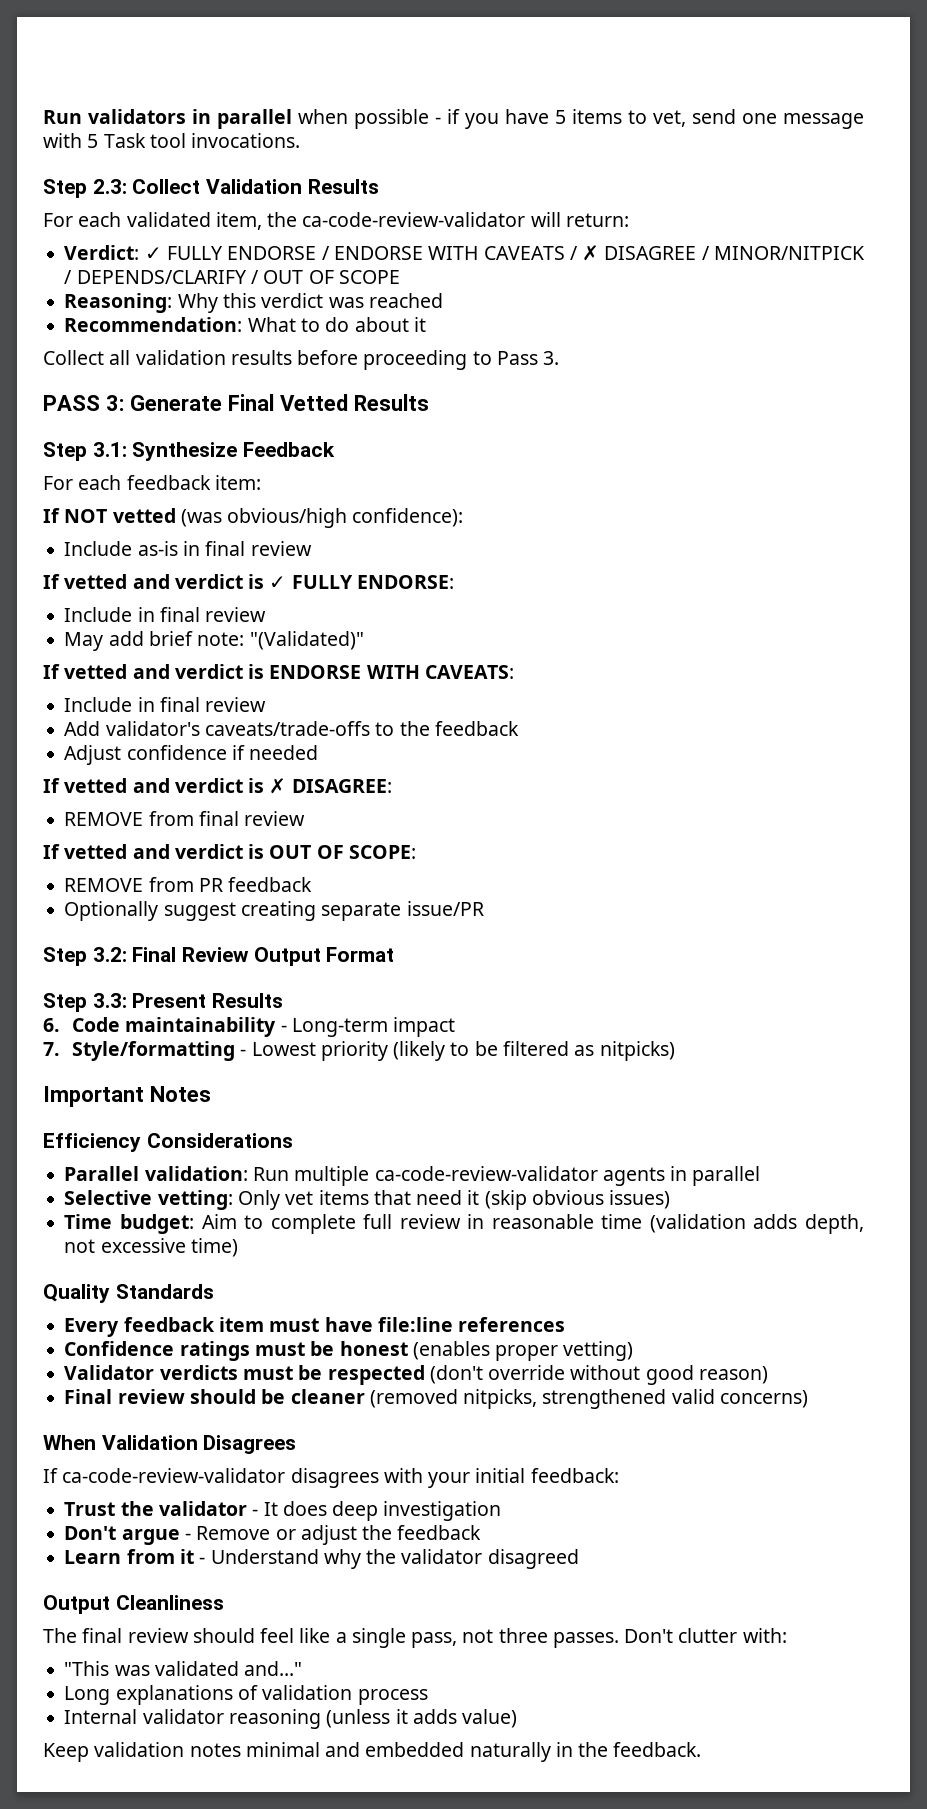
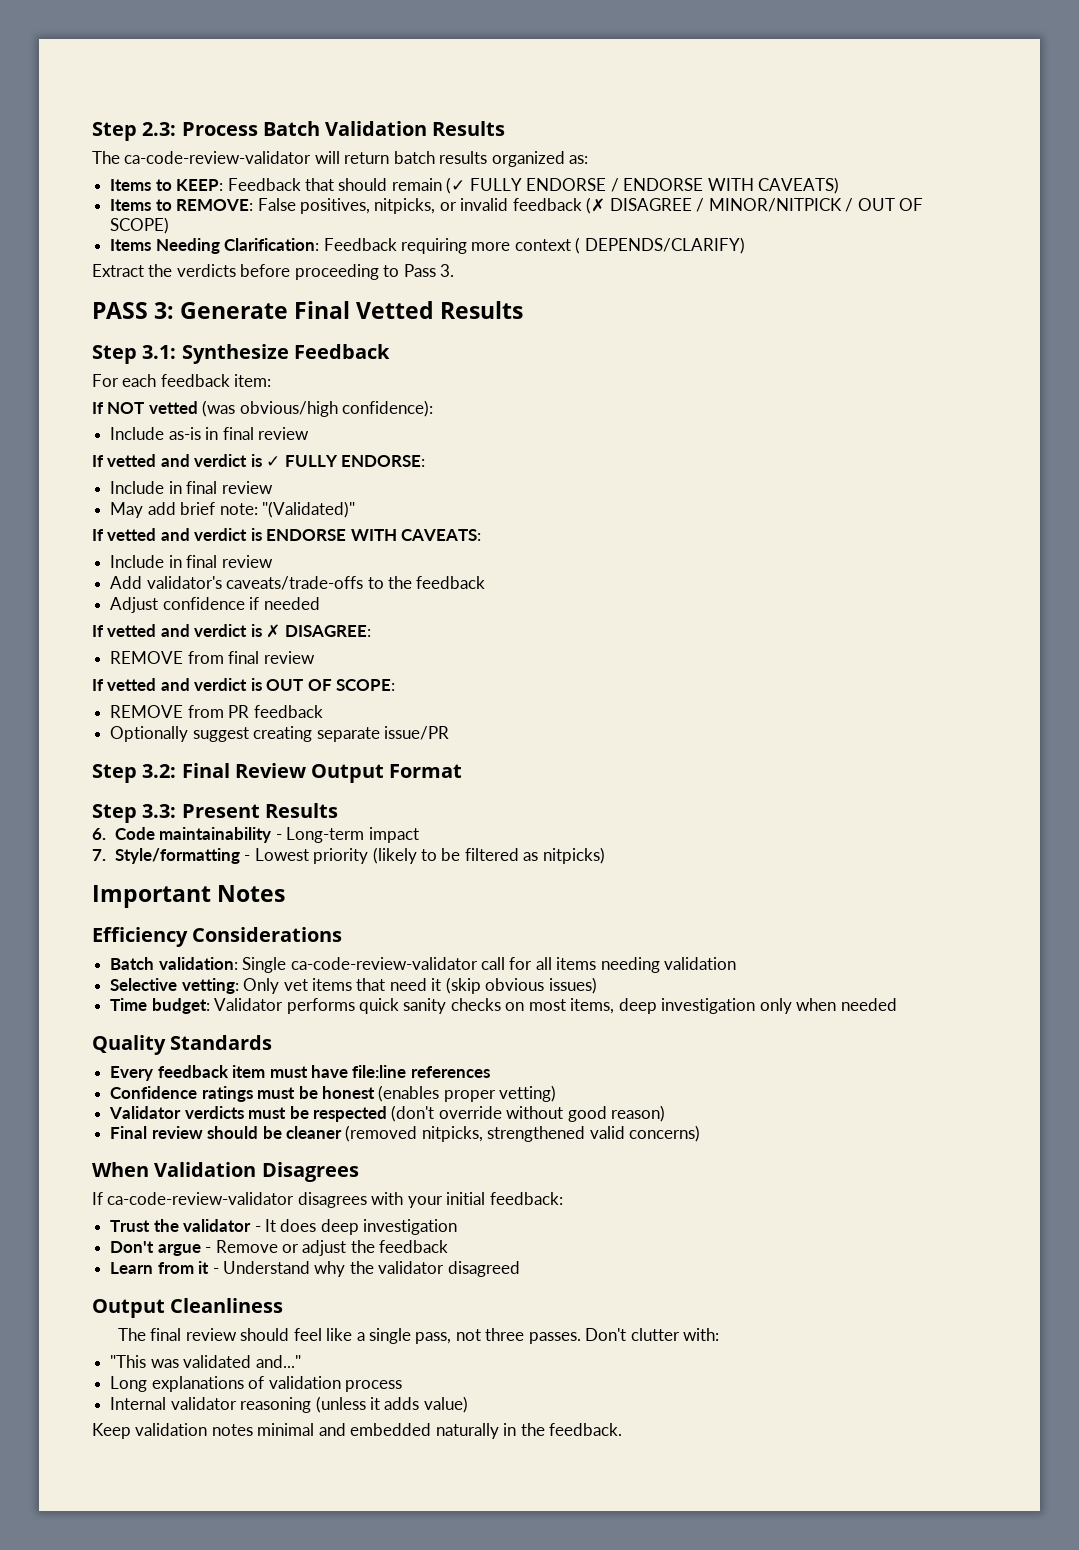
[43,109,864,129] [43,133,301,148] [43,179,379,198] [43,212,629,230] [64,245,162,260] Run validators in parallel when possible - if you have 5 items to vet, send one message with 5 Task tool invocations. // Step 2.3: Collect Validation Results // For each validated item, the ca-code-review-validator will return: // Verdict: ✓ -> [92,121,506,141] [92,151,589,167] [110,177,466,194] Step 2.3: Process Batch Validation Results // The ca-code-review-validator will return batch results organized as: // Items to KEEP: Feedback that should remain (✓
[483,245,866,261] [64,270,400,284] [64,293,443,313] [64,317,426,332] [43,350,292,365] CAVEATS / ✗ DISAGREE / MINOR/NITPICK / DEPENDS/CLARIFY / OUT OF SCOPE // Reasoning: Why this verdict was reached // Recommendation: What to do about it // Collect all validation results -> [758,177,840,194] [110,197,923,214] [110,217,170,234] [110,237,745,254] [92,264,236,277] CAVEATS) // Items to REMOVE: False positives, nitpicks, or invalid feedback (✗ DISAGREE / MINOR/NITPICK / OUT OF SCOPE) // Items Needing Clarification: Feedback requiring more context ( DEPENDS/CLARIFY) // Extract the verdicts
[64,1166,761,1186] Parallel validation: Run multiple ca-code-review-validator agents in parallel -> [110,957,737,973] Batch validation: Single ca-code-review-validator call for all items needing validation
[201,1214,865,1234] [64,1238,238,1257] Aim to complete full review in reasonable time (validation adds depth, not excessive time) -> [214,998,897,1014] Validator performs quick sanity checks on most items, deep investigation only when needed

